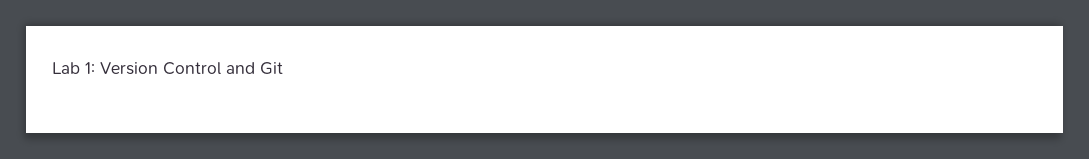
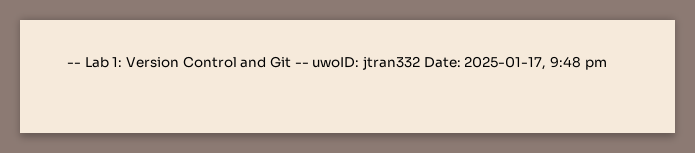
(52, 68) none -> [67,62,82,67] --
(283, 68) none -> [294,56,607,70] -- uwoID: jtran332 Date: 2025-01-17, 9:48 pm

